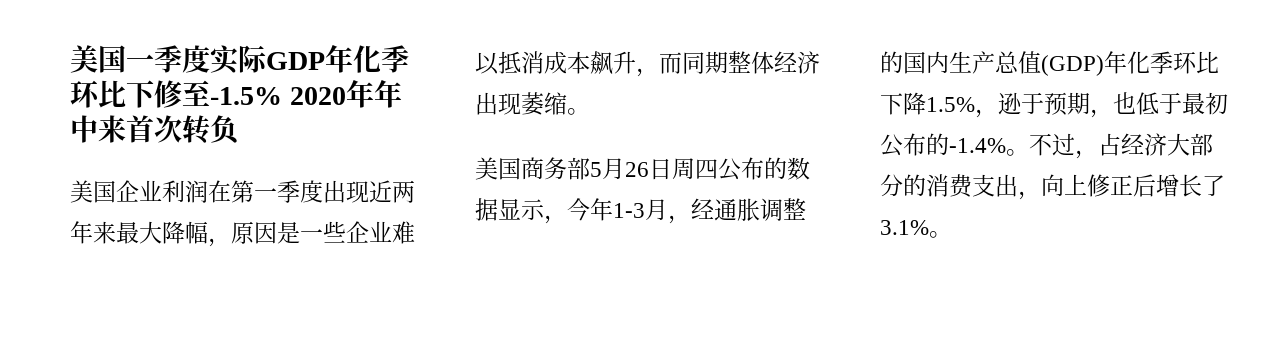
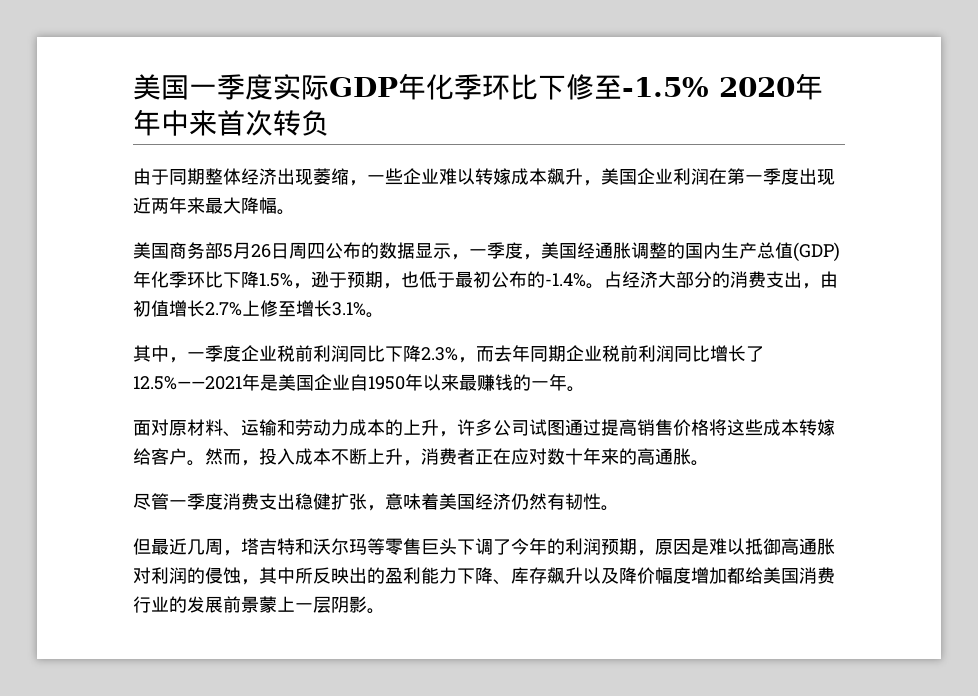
(239, 129) none -> [133,168,601,186] 由于同期整体经济出现萎缩，一些企业难以转嫁成本飙升，
[208,221,415,247] [475,51,820,77] [475,92,567,116] ，原因是一些企业难以抵消成本飙升，而同期整体经济出现萎缩 -> (277, 205) none
[567,198,691,224] 今年1-3月， -> [469,242,577,260] 一季度，美国
[1029,133,1098,159] 不过， -> (604, 286) none
[1041,174,1225,197] [880,220,929,235] 向上修正后增长了3.1% -> [820,271,838,288] [133,300,384,318] [133,345,764,363] [133,374,585,392] [133,419,835,437] [133,448,709,466] [133,493,619,511] [133,538,835,556] [133,567,835,585] [133,596,367,613] 由初值增长2.7%上修至增长3.1%。 // 其中，一季度企业税前利润同比下降2.3%，而去年同期企业税前利润同比增长了12.5%——2021年是美国企业自1950年以来最赚钱的一年。 // 面对原材料、运输和劳动力成本的上升，许多公司试图通过提高销售价格将这些成本转嫁给客户。然而，投入成本不断上升，消费者正在应对数十年来的高通胀。 // 尽管一季度消费支出稳健扩张，意味着美国经济仍然有韧性。 // 但最近几周，塔吉特和沃尔玛等零售巨头下调了今年的利润预期，原因是难以抵御高通胀对利润的侵蚀，其中所反映出的盈利能力下降、库存飙升以及降价幅度增加都给美国消费行业的发展前景蒙上一层阴影

